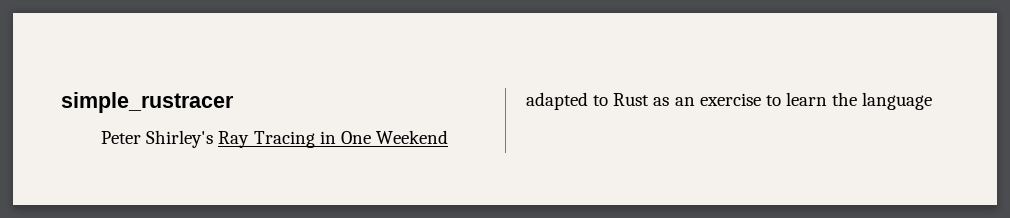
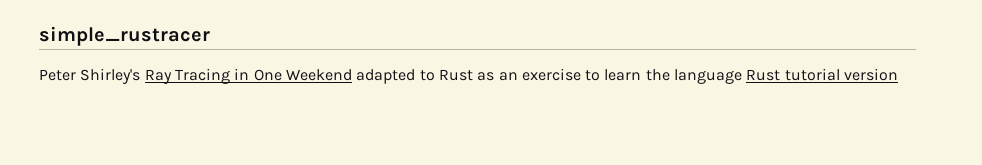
(933, 101) none -> [746,68,899,81] Rust tutorial version

